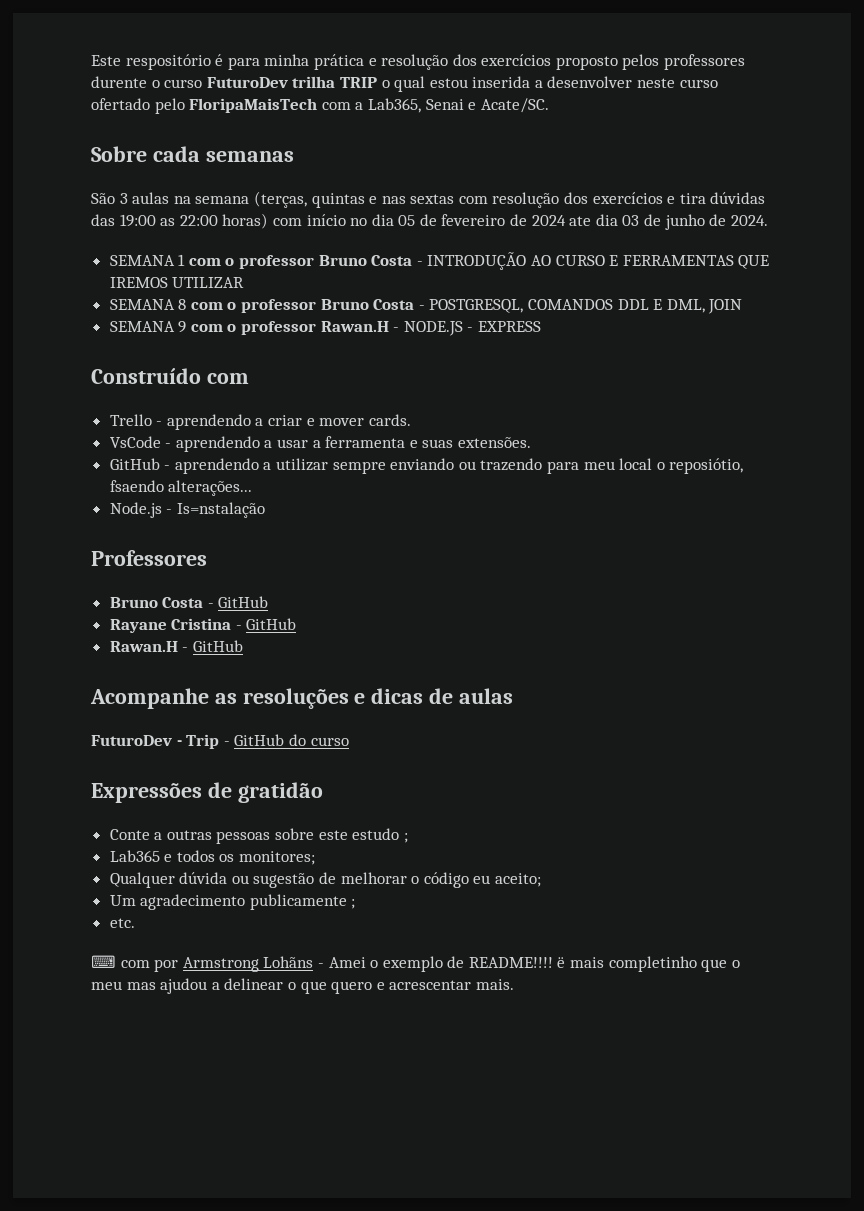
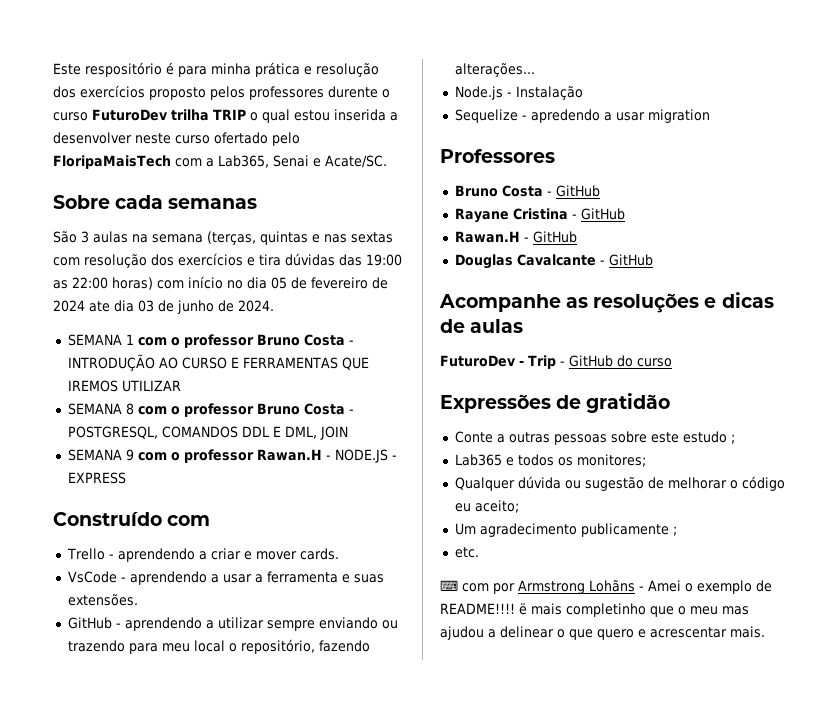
[669,458,744,474] [109,480,164,492] reposiótio, fsaendo -> [240,639,370,654] repositório, fazendo
[176,502,265,518] Is=nstalação -> [515,86,583,100] [454,109,710,123] Instalação // Sequelize - apredendo a usar migration
(243, 646) none -> [454,254,653,269] // Douglas Cavalcante - GitHub

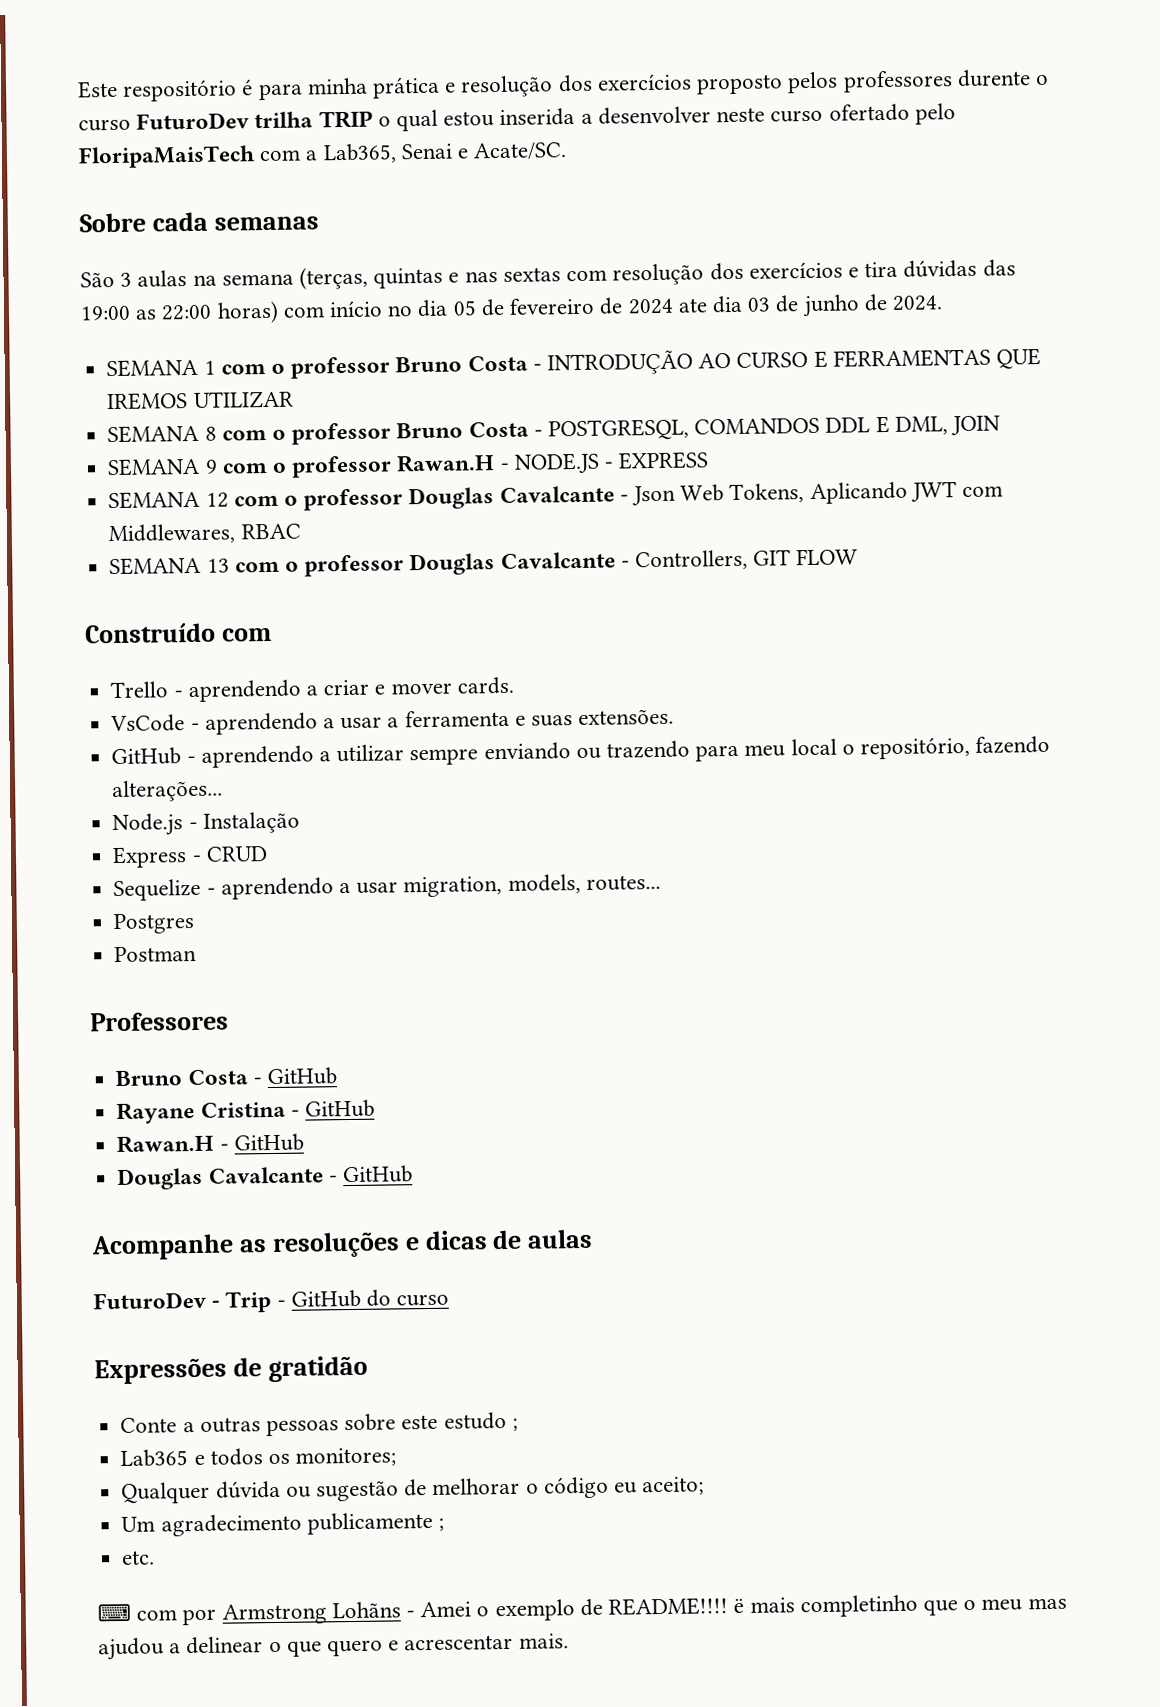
(126, 478) none -> [108,481,1004,511] [108,523,301,545] [109,548,859,577] // SEMANA 12 com o professor Douglas Cavalcante - Json Web Tokens, Aplicando JWT com Middlewares, RBAC // SEMANA 13 com o professor Douglas Cavalcante - Controllers, GIT FLOW
(583, 93) none -> [112,846,268,869] // Express - CRUD
[530,109,710,123] apredendo a usar migration -> [220,873,661,900] [113,912,195,935] [114,945,198,963] aprendendo a usar migration, models, routes... // Postgres // Postman

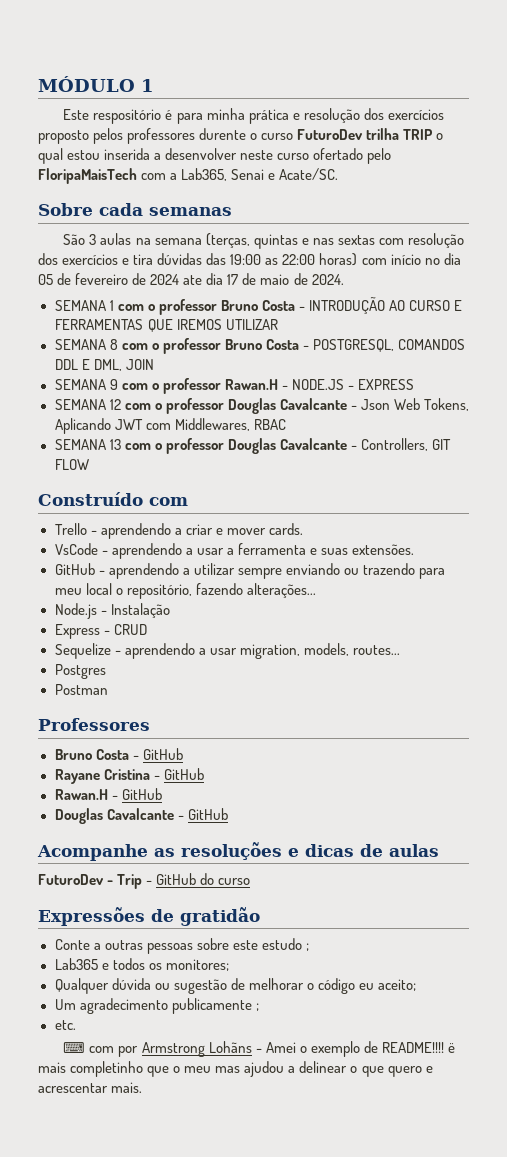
(77, 89) none -> [38,76,154,92] MÓDULO 1 //
[747,294,860,318] 03 de junho -> [227,273,290,285] 17 de maio

